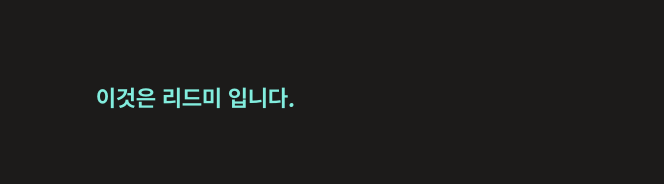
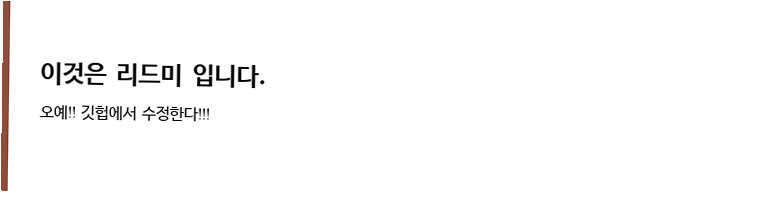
(296, 98) none -> [39,104,210,123] // 오예!! 깃헙에서 수정한다!!!

